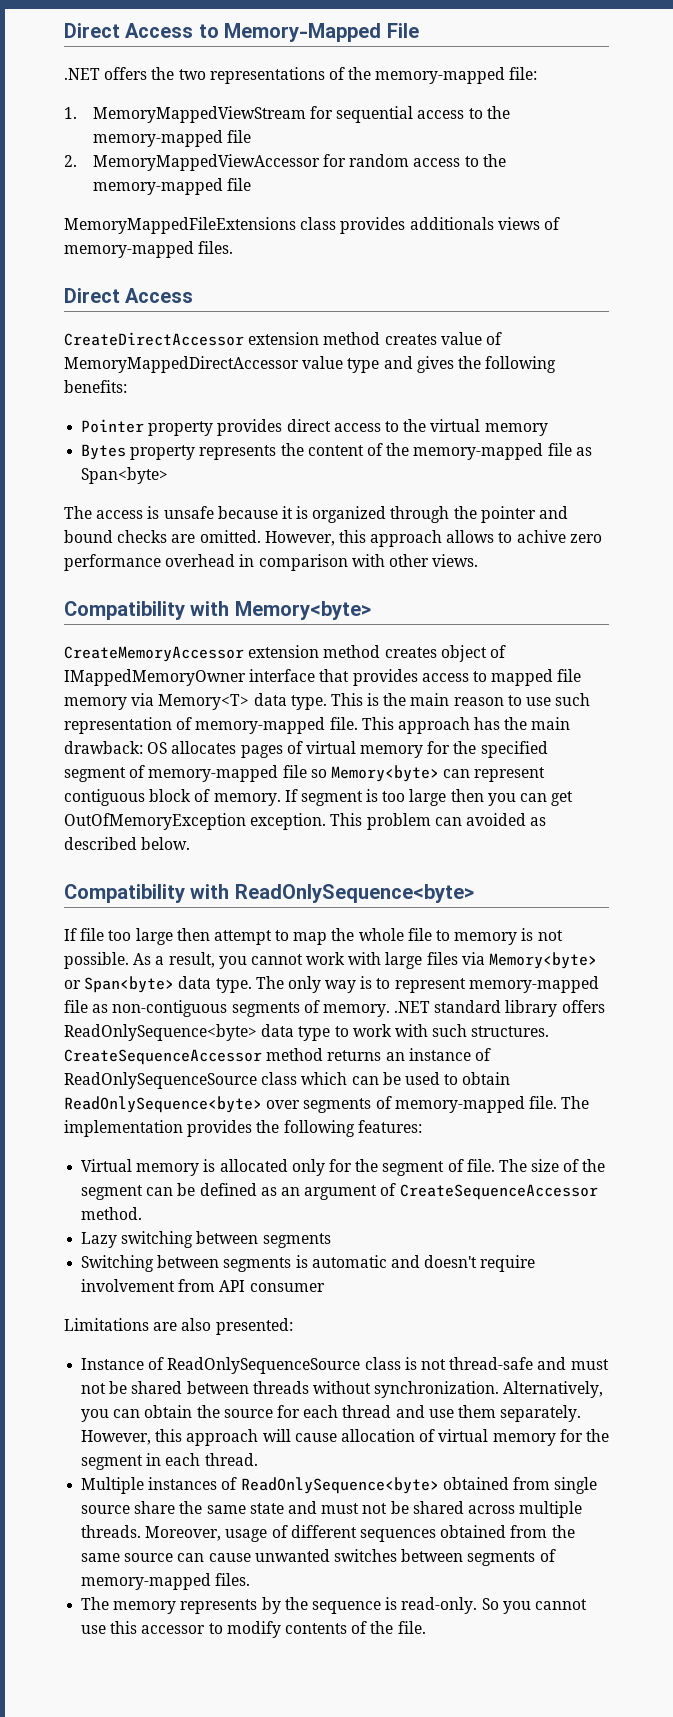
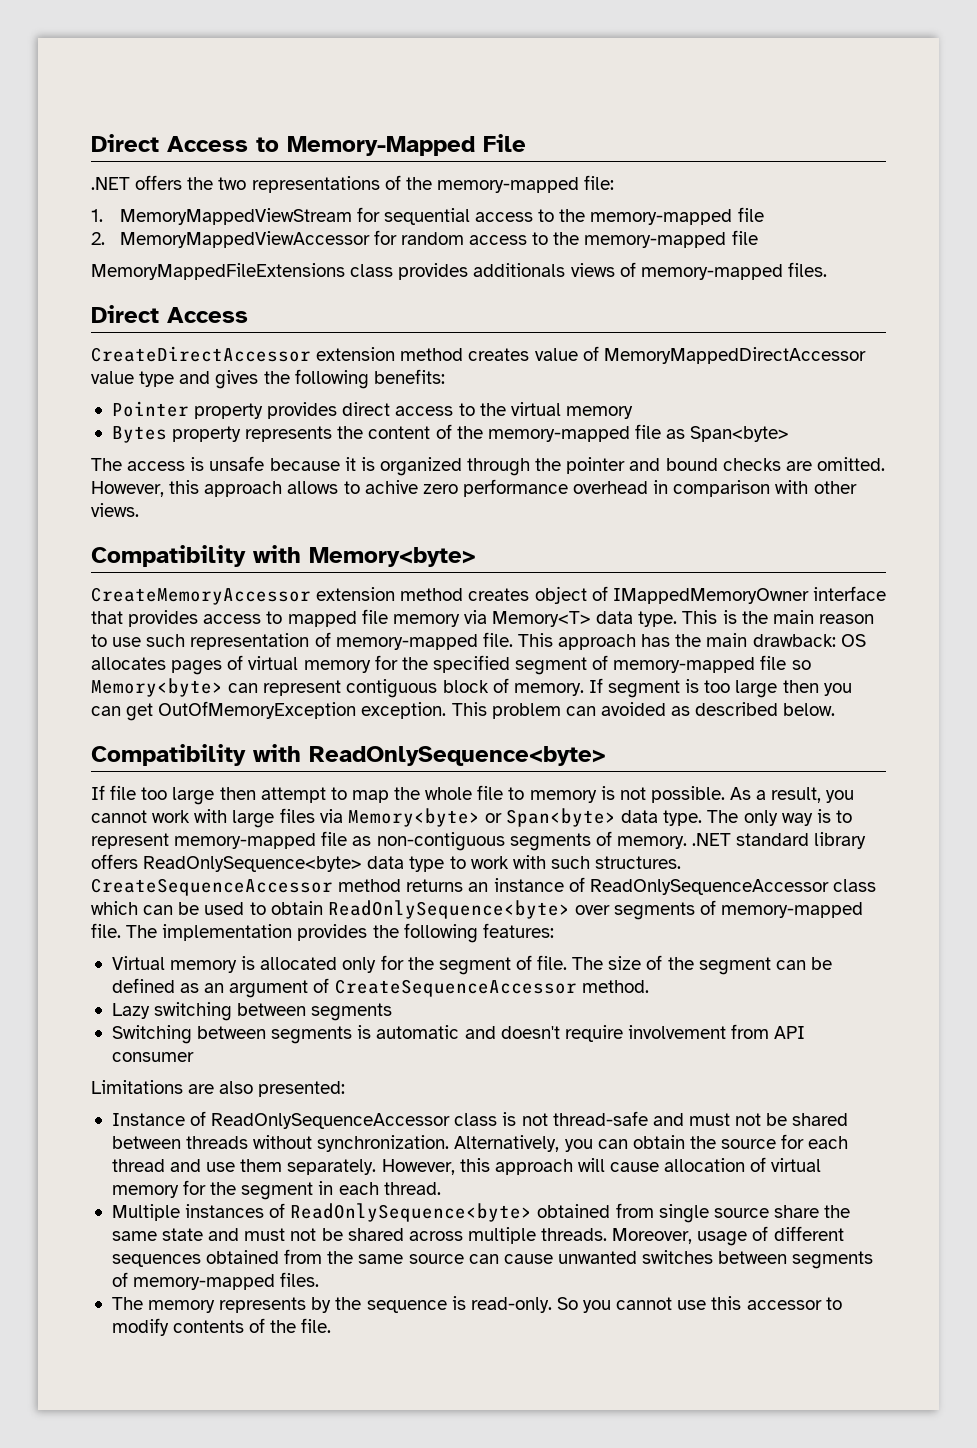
[64,1072,257,1089] ReadOnlySequenceSource -> [589,879,829,895] ReadOnlySequenceAccessor
[167,1357,361,1374] ReadOnlySequenceSource -> [211,1113,451,1129] ReadOnlySequenceAccessor

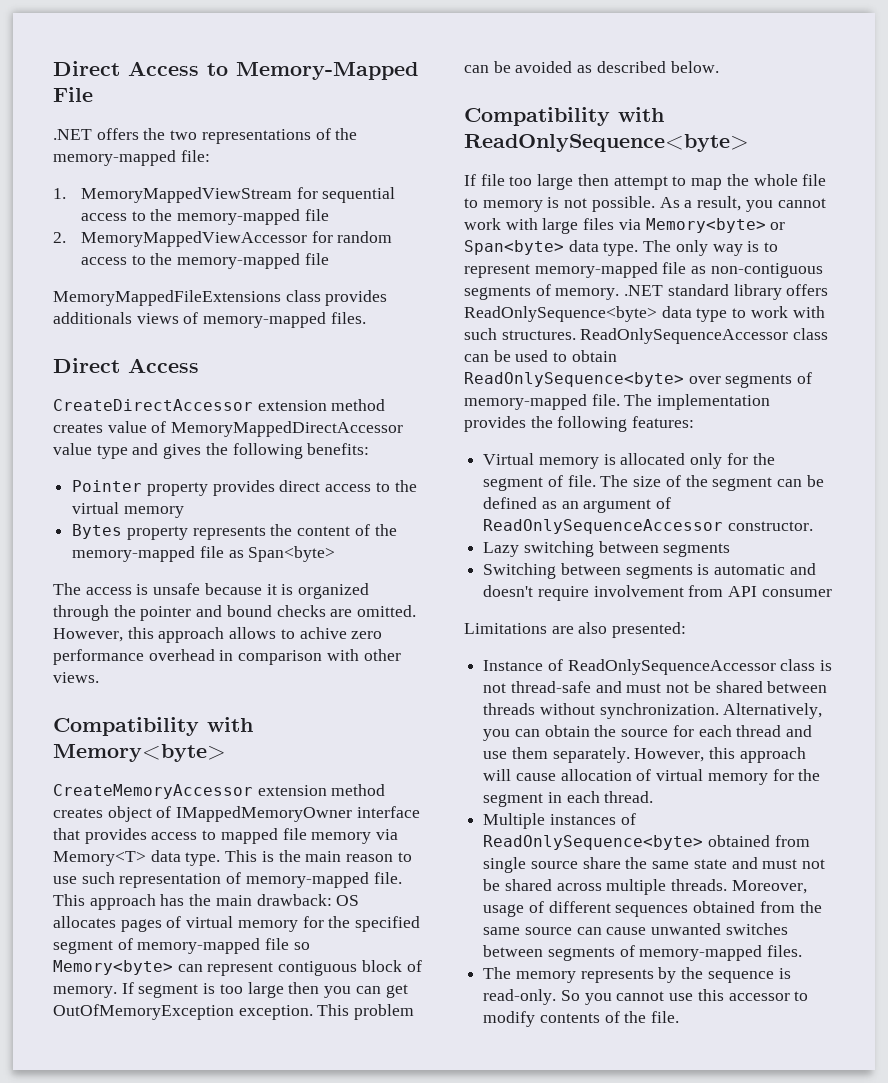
(596, 711) none -> [493,61,511,73] be
[91,877,876,896] [91,901,138,915] CreateSequenceAccessor method returns an instance of ReadOnlySequenceAccessor class which -> [580,328,829,344] ReadOnlySequenceAccessor class
[334,979,649,997] CreateSequenceAccessor method. -> [483,519,813,534] ReadOnlySequenceAccessor constructor.

